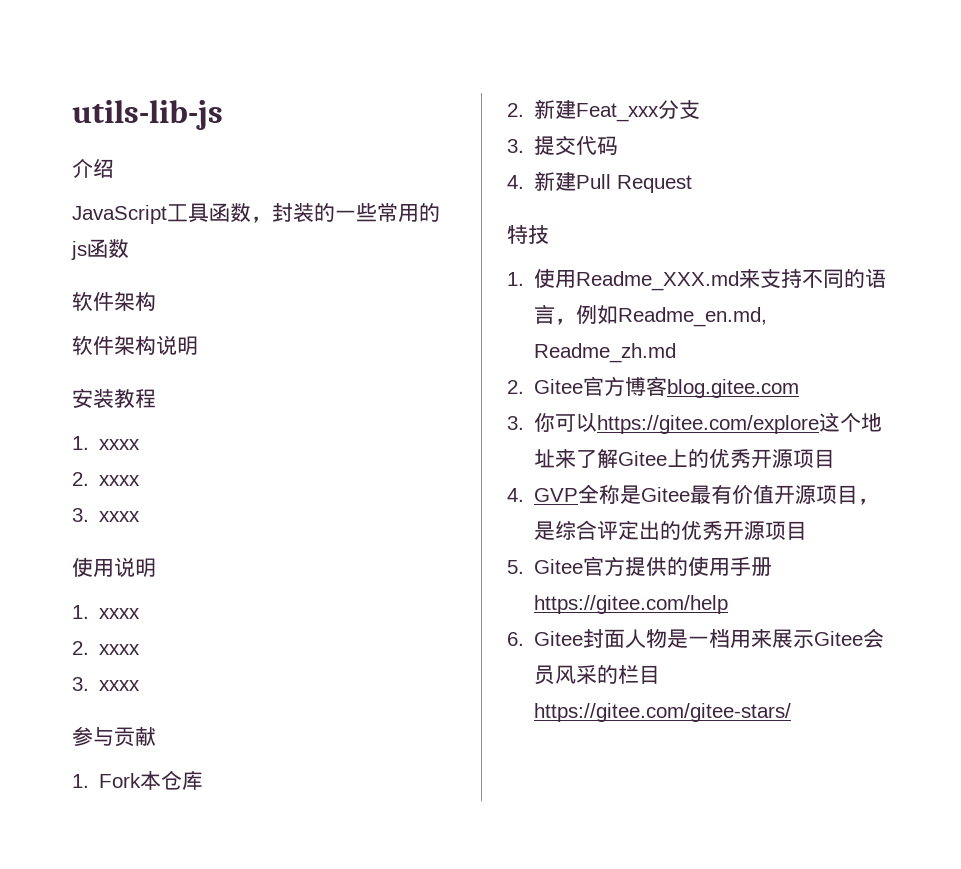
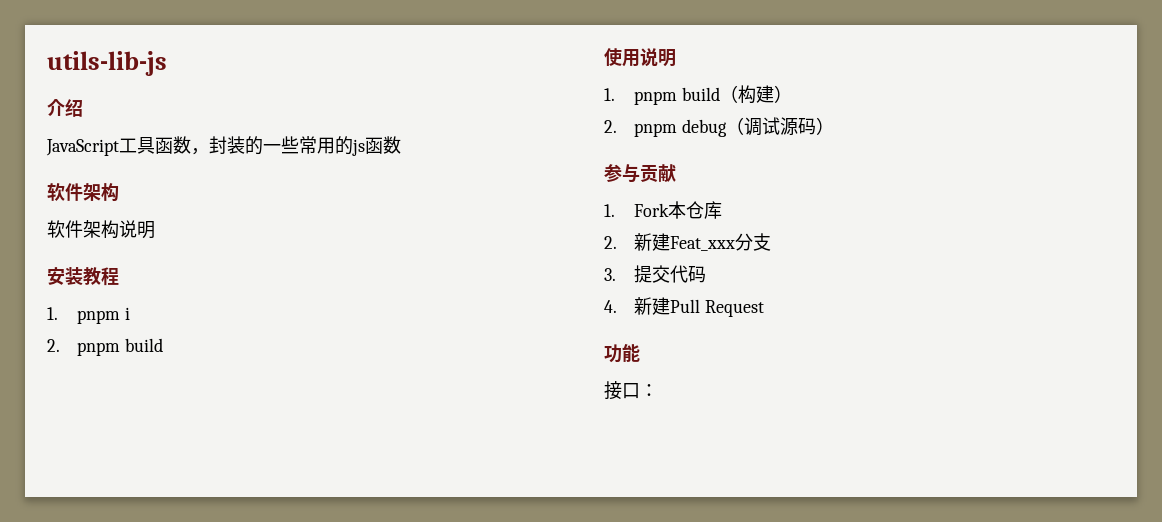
[99,439,141,450] [72,472,141,486] [72,508,141,522] xxxx // 2. xxxx // 3. xxxx -> [76,307,130,324] [47,338,163,356] pnpm i // 2. pnpm build
[99,608,141,619] [72,641,141,655] [72,677,141,691] xxxx // 2. xxxx // 3. xxxx -> [633,85,792,105] [604,117,834,137] pnpm build（构建） // 2. pnpm debug（调试源码）
[507,224,549,244] [507,268,887,291] [534,304,768,327] [534,343,677,363] [507,376,800,398] [507,412,883,434] [534,448,836,469] [507,484,880,505] [534,520,808,541] [507,556,773,576] [534,595,729,614] [507,628,885,648] [534,665,661,685] [534,703,792,722] 特技 // 1.使用Readme_XXX.md来支持不同的语言，例如Readme_en.md, Readme_zh.md // 2. Gitee官方博客blog.gitee.com // 3.你可以https://gitee.com/explore这个地址来了解Gitee上的优秀开源项目 // 4. GVP全称是Gitee最有价值开源项目，是综合评定出的优秀开源项目 // 5. Gitee官方提供的使用手册https://gitee.com/help // 6. Gitee封面人物是一档用来展示Gitee会员风采的栏目https://gitee.com/gitee-stars/ -> [604,344,640,363] [604,381,658,400] 功能 // 接口：

